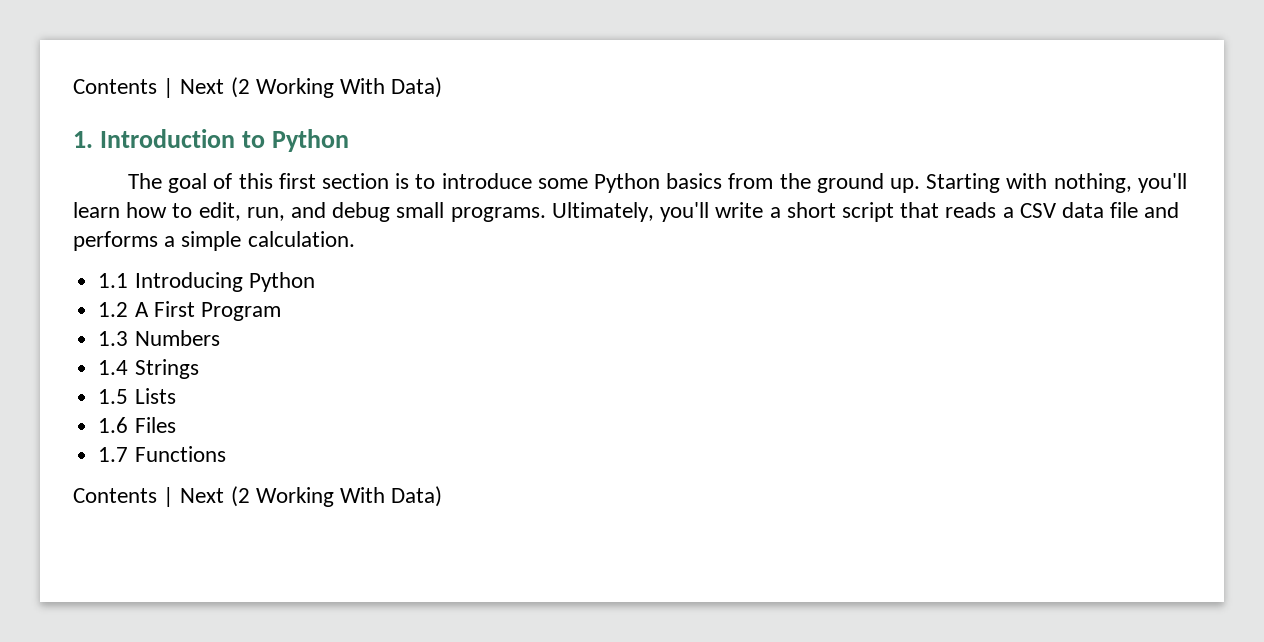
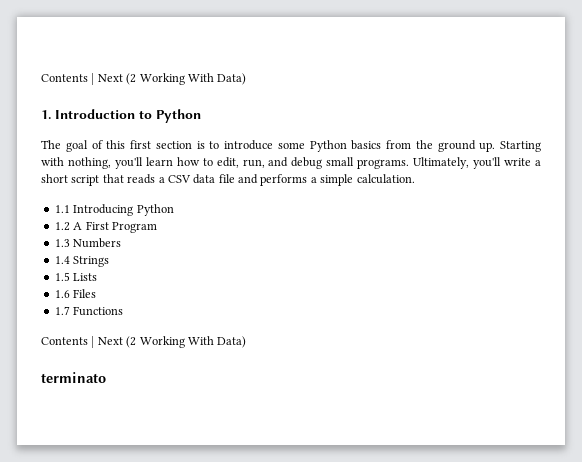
(443, 496) none -> [41,372,106,383] // terminato

